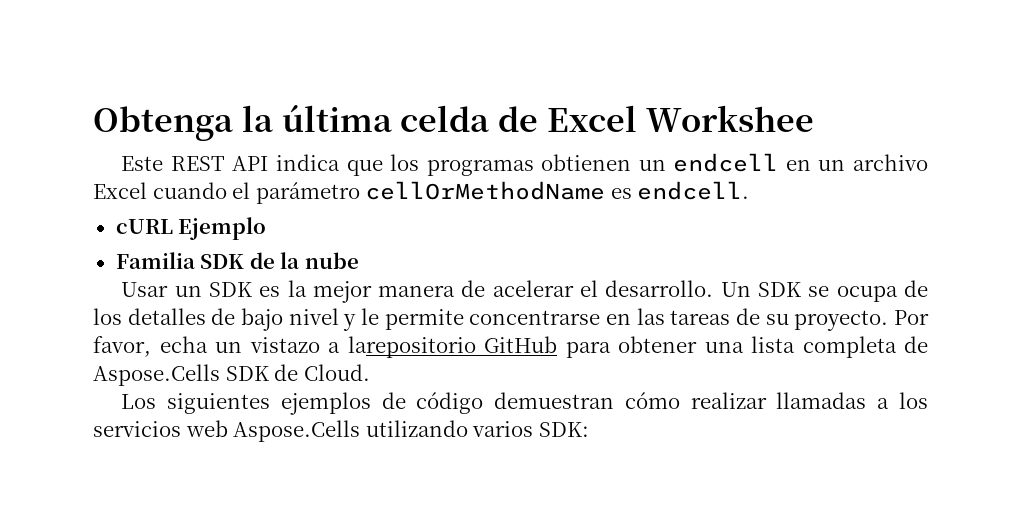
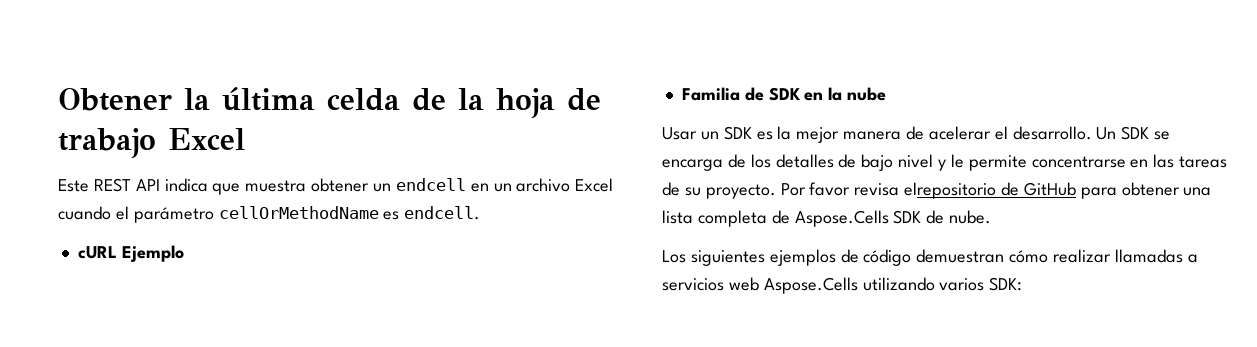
[93,106,233,141] Obtenga -> [58,88,172,111] Obtener
[546,105,814,132] Excel Workshee -> [458,88,601,118] [58,128,245,158] la hoja de trabajo Excel
[390,154,632,176] los programas obtienen -> [245,178,370,192] muestra obtener
[200,252,275,269] SDK de -> [744,87,824,101] de SDK en
[836,286,898,302] ocupa -> [662,159,723,171] encarga
[93,336,476,358] favor, echa un vistazo a larepositorio -> [809,182,1020,199] favor revisa elrepositorio de
[303,364,370,381] Cloud. -> [949,210,992,224] nube.
[899,392,929,409] los -> (1198, 258) none

